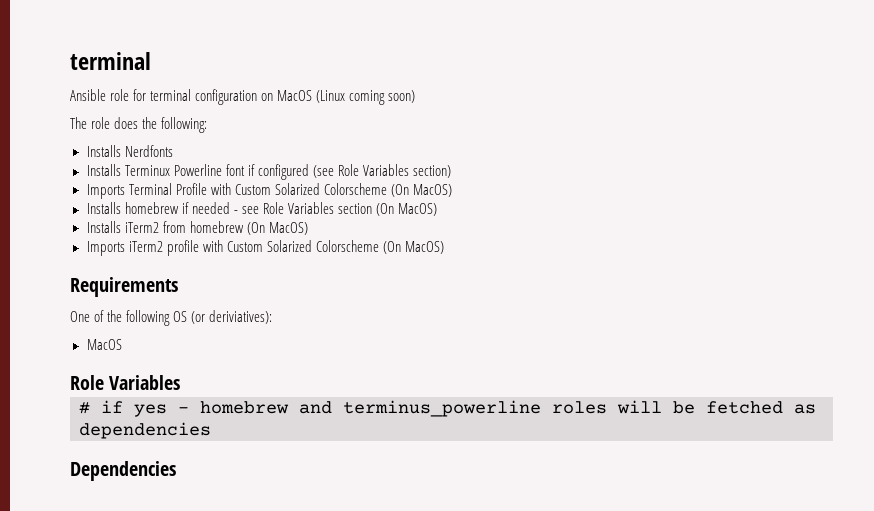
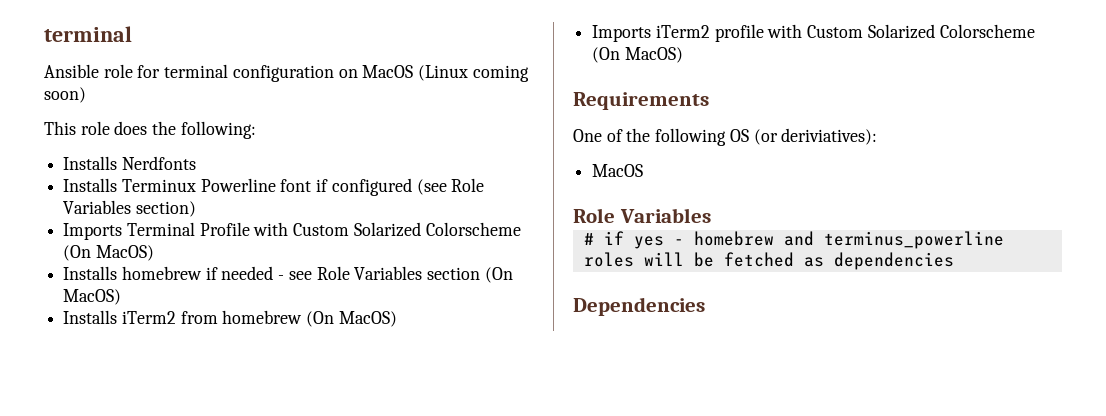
[70,117,87,129] The -> [44,121,76,135] This

